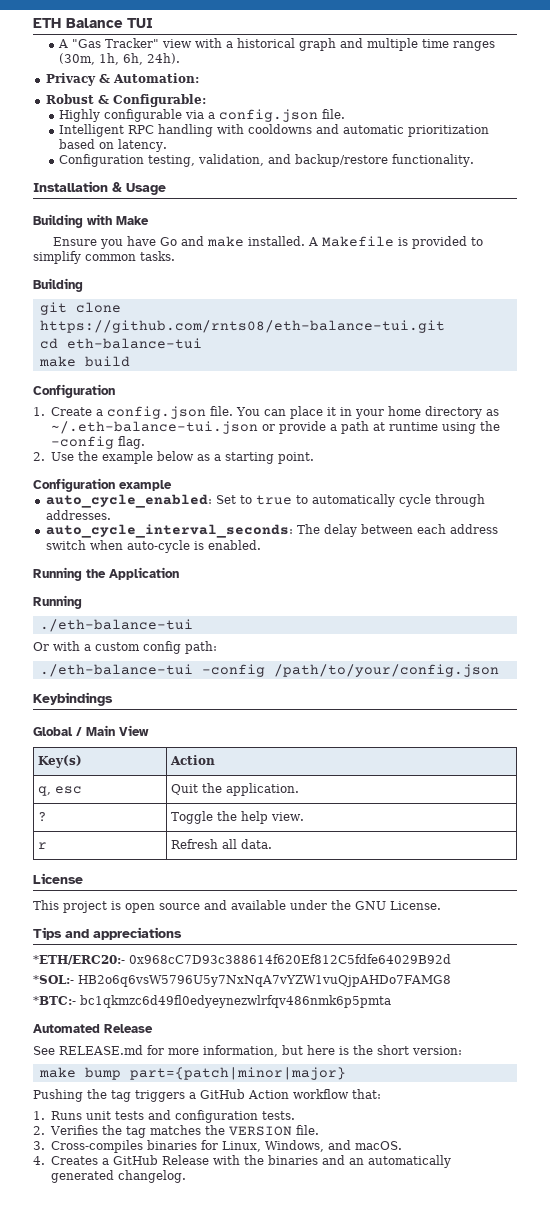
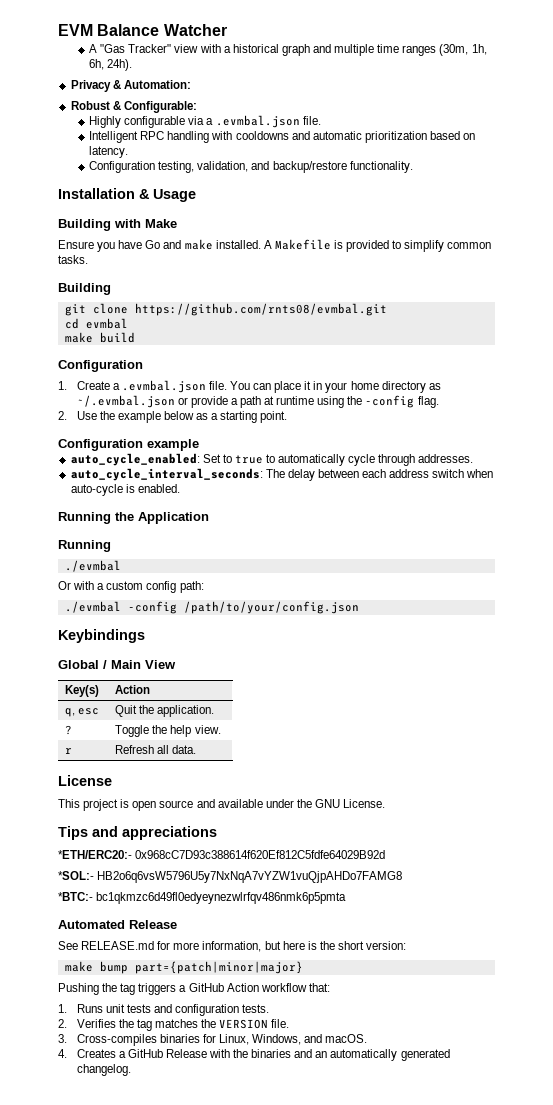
[33,18,153,28] ETH Balance TUI -> [58,24,227,36] EVM Balance Watcher
[219,109,319,122] config.json -> [215,115,300,128] .evmbal.json
[39,320,445,333] https://github.com/rnts08/eth-balance-tui.git -> [134,303,387,316] https://github.com/rnts08/evmbal.git
[66,338,202,349] eth-balance-tui -> [85,318,128,329] evmbal
[106,406,206,419] config.json -> [121,380,206,393] .evmbal.json
[50,421,258,434] ~/.eth-balance-tui.json -> [76,395,175,408] ~/.evmbal.json
[39,619,193,632] ./eth-balance-tui -> [64,560,121,572] ./evmbal
[39,664,193,677] ./eth-balance-tui -> [64,601,121,613] ./evmbal

